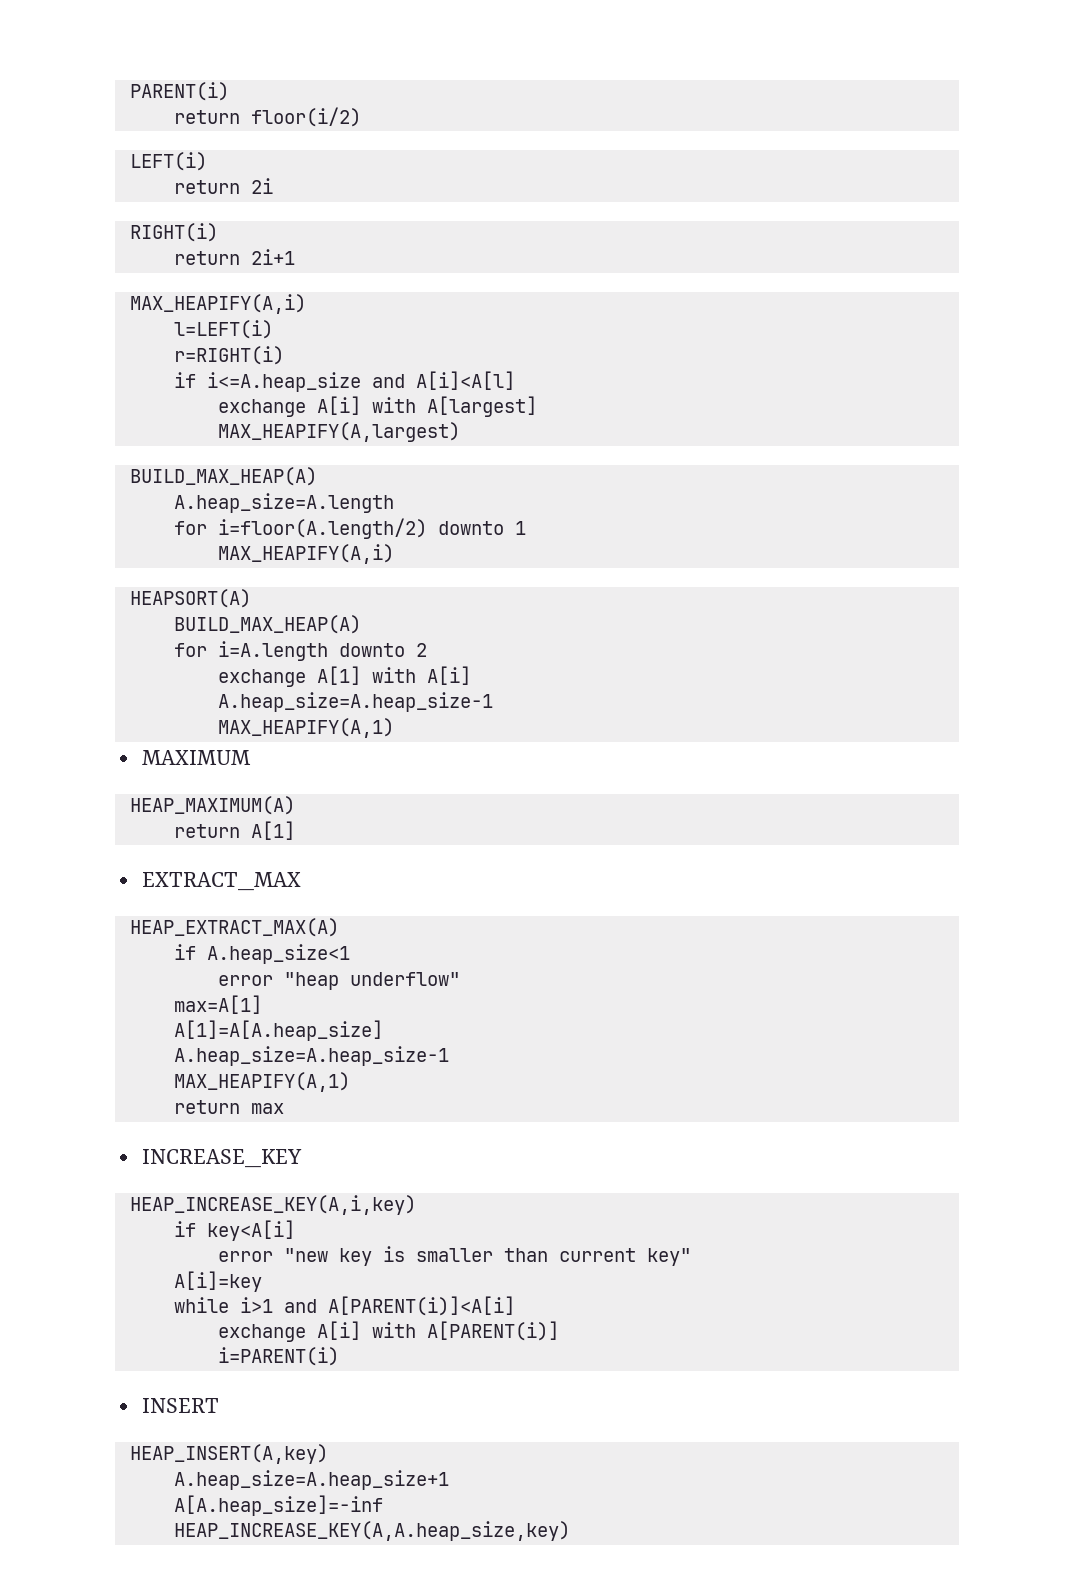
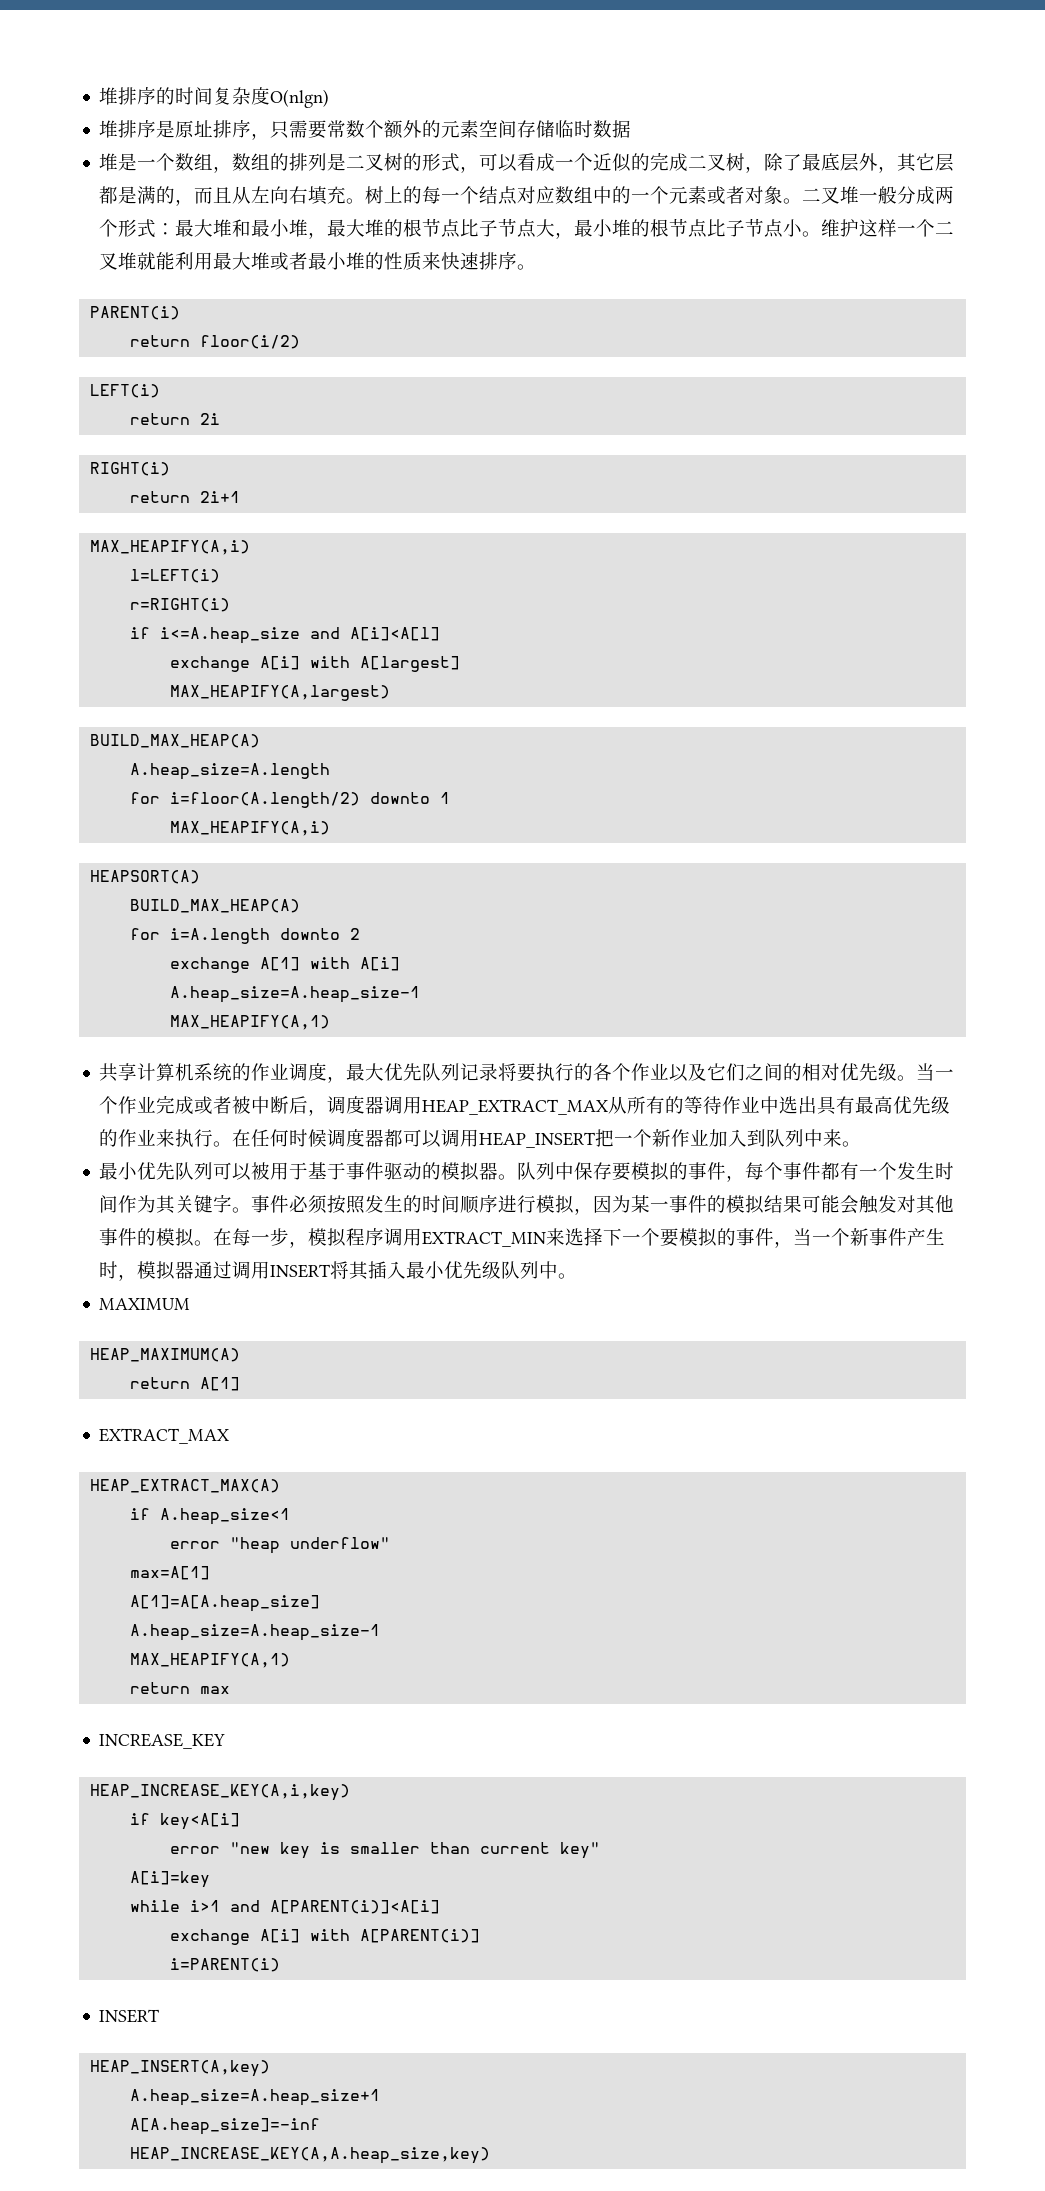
(129, 91) none -> [99,87,330,108] [99,120,632,140] [99,152,955,173] [99,186,955,206] [99,218,955,239] [99,252,537,271] 堆排序的时间复杂度O(nlgn) // 堆排序是原址排序，只需要常数个额外的元素空间存储临时数据 // 堆是一个数组，数组的排列是二叉树的形式，可以看成一个近似的完成二叉树，除了最底层外，其它层都是满的，而且从左向右填充。树上的每一个结点对应数组中的一个元素或者对象。二叉堆一般分成两个形式：最大堆和最小堆，最大堆的根节点比子节点大，最小堆的根节点比子节点小。维护这样一个二叉堆就能利用最大堆或者最小堆的性质来快速排序。 //
(394, 728) none -> [99,1063,955,1083] [99,1095,951,1116] [99,1129,862,1148] [99,1162,955,1182] [99,1194,955,1215] [99,1227,946,1248] [99,1261,578,1281] // 共享计算机系统的作业调度，最大优先队列记录将要执行的各个作业以及它们之间的相对优先级。当一个作业完成或者被中断后，调度器调用HEAP_EXTRACT_MAX从所有的等待作业中选出具有最高优先级的作业来执行。在任何时候调度器都可以调用HEAP_INSERT把一个新作业加入到队列中来。 // 最小优先队列可以被用于基于事件驱动的模拟器。队列中保存要模拟的事件，每个事件都有一个发生时间作为其关键字。事件必须按照发生的时间顺序进行模拟，因为某一事件的模拟结果可能会触发对其他事件的模拟。在每一步，模拟程序调用EXTRACT_MIN来选择下一个要模拟的事件，当一个新事件产生时，模拟器通过调用INSERT将其插入最小优先级队列中。

